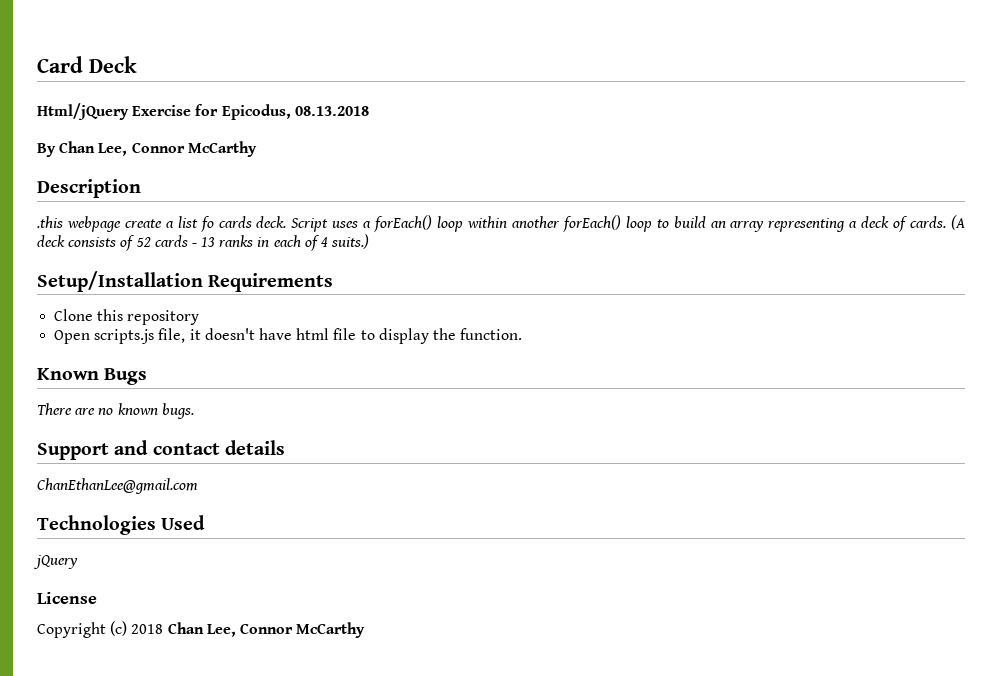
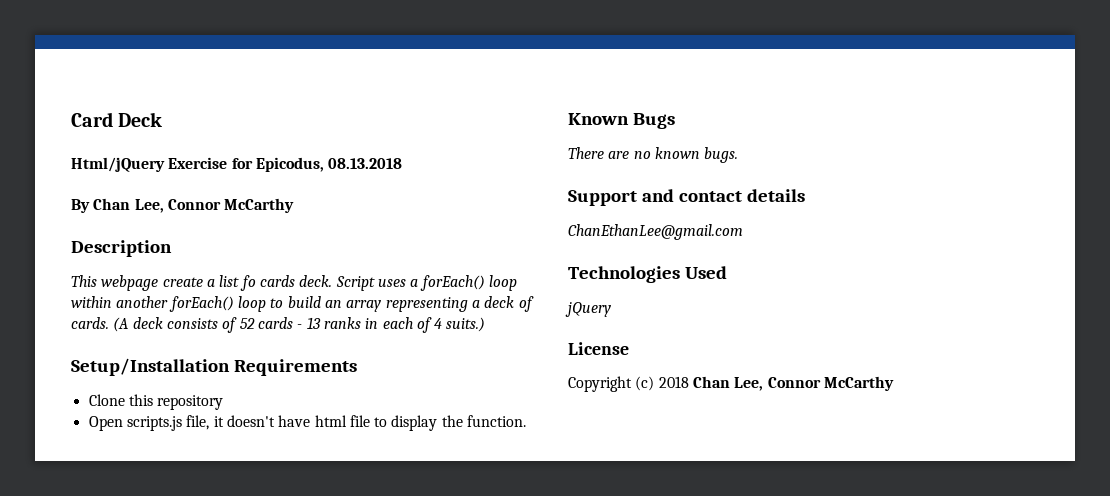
[37,216,63,228] .this -> [71,275,97,287] This

